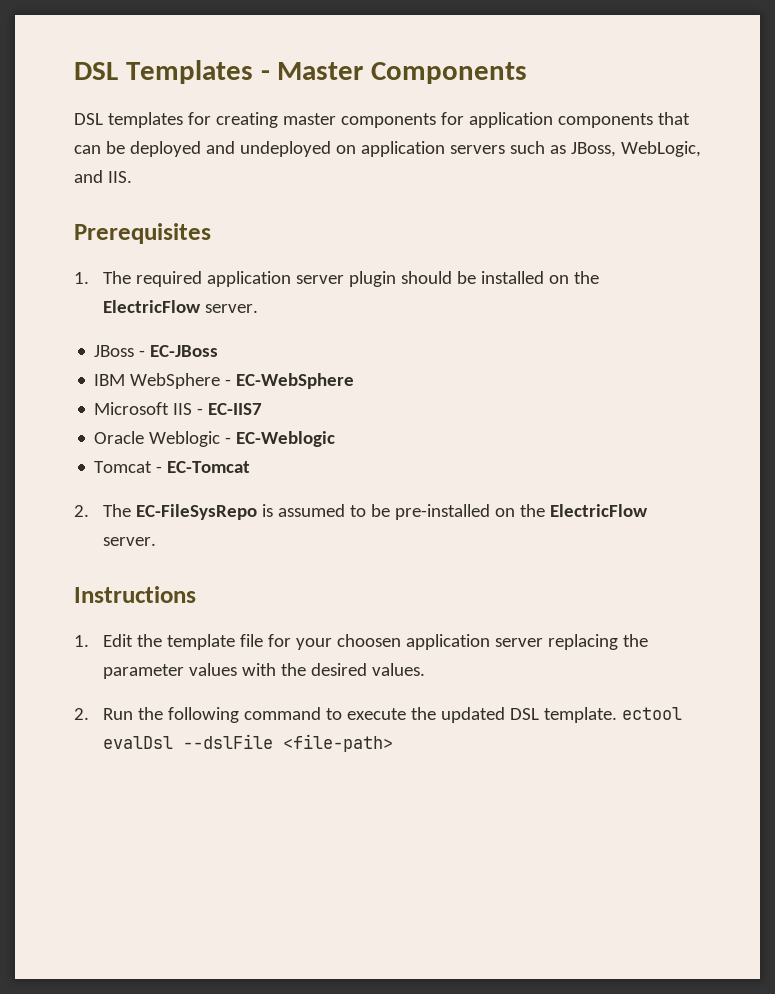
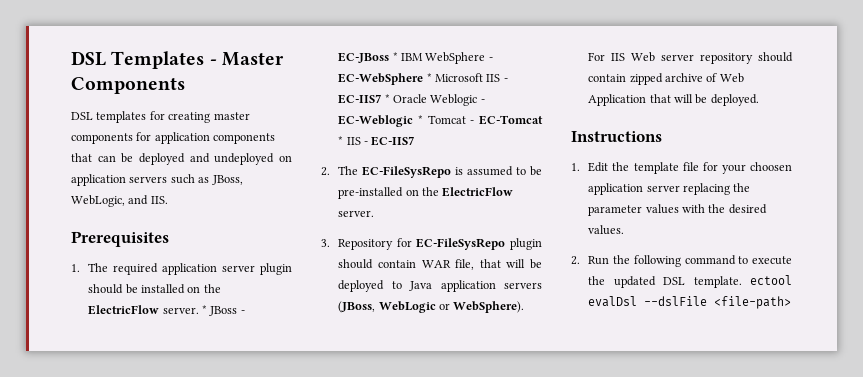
(259, 308) // -> [202,305,208,314] *
(219, 351) // -> [392,52,398,61] *
(355, 381) // -> [426,73,432,82] *
(263, 409) // -> [384,94,390,103] *
(336, 439) // -> [418,115,424,124] *
(251, 467) none -> [338,136,415,146] * IIS - EC-IIS7
(157, 541) none -> [321,238,542,250] [338,259,542,270] [338,280,542,292] [338,301,525,313] [588,52,793,64] [588,73,744,85] [588,94,759,106] // 3. Repository for EC-FileSysRepo plugin should contain WAR file, that will be deployed to Java application servers (JBoss, WebLogic or WebSphere). For IIS Web server repository should contain zipped archive of Web Application that will be deployed.

